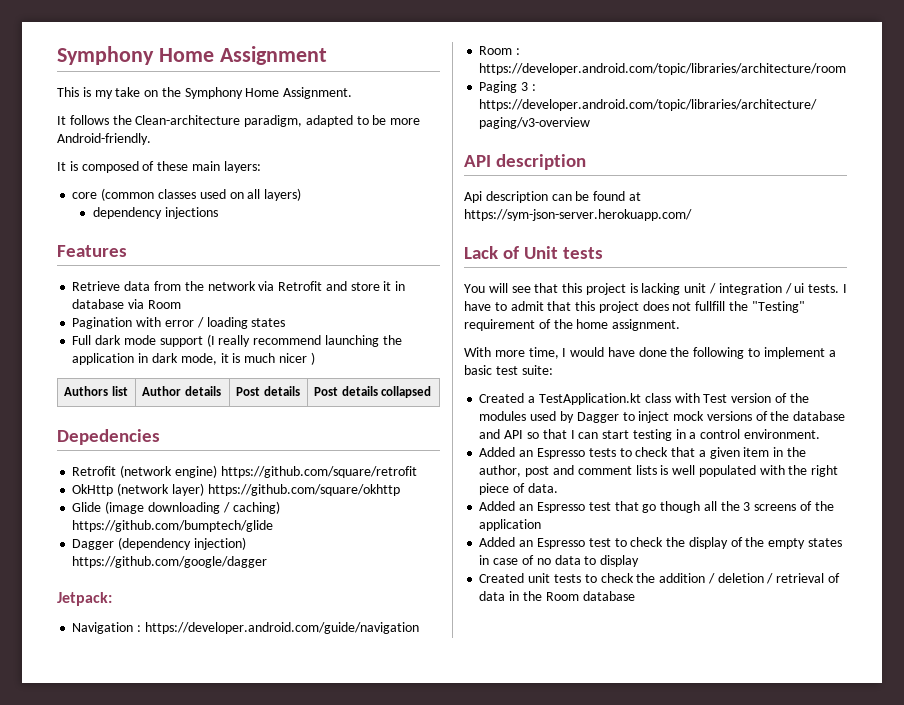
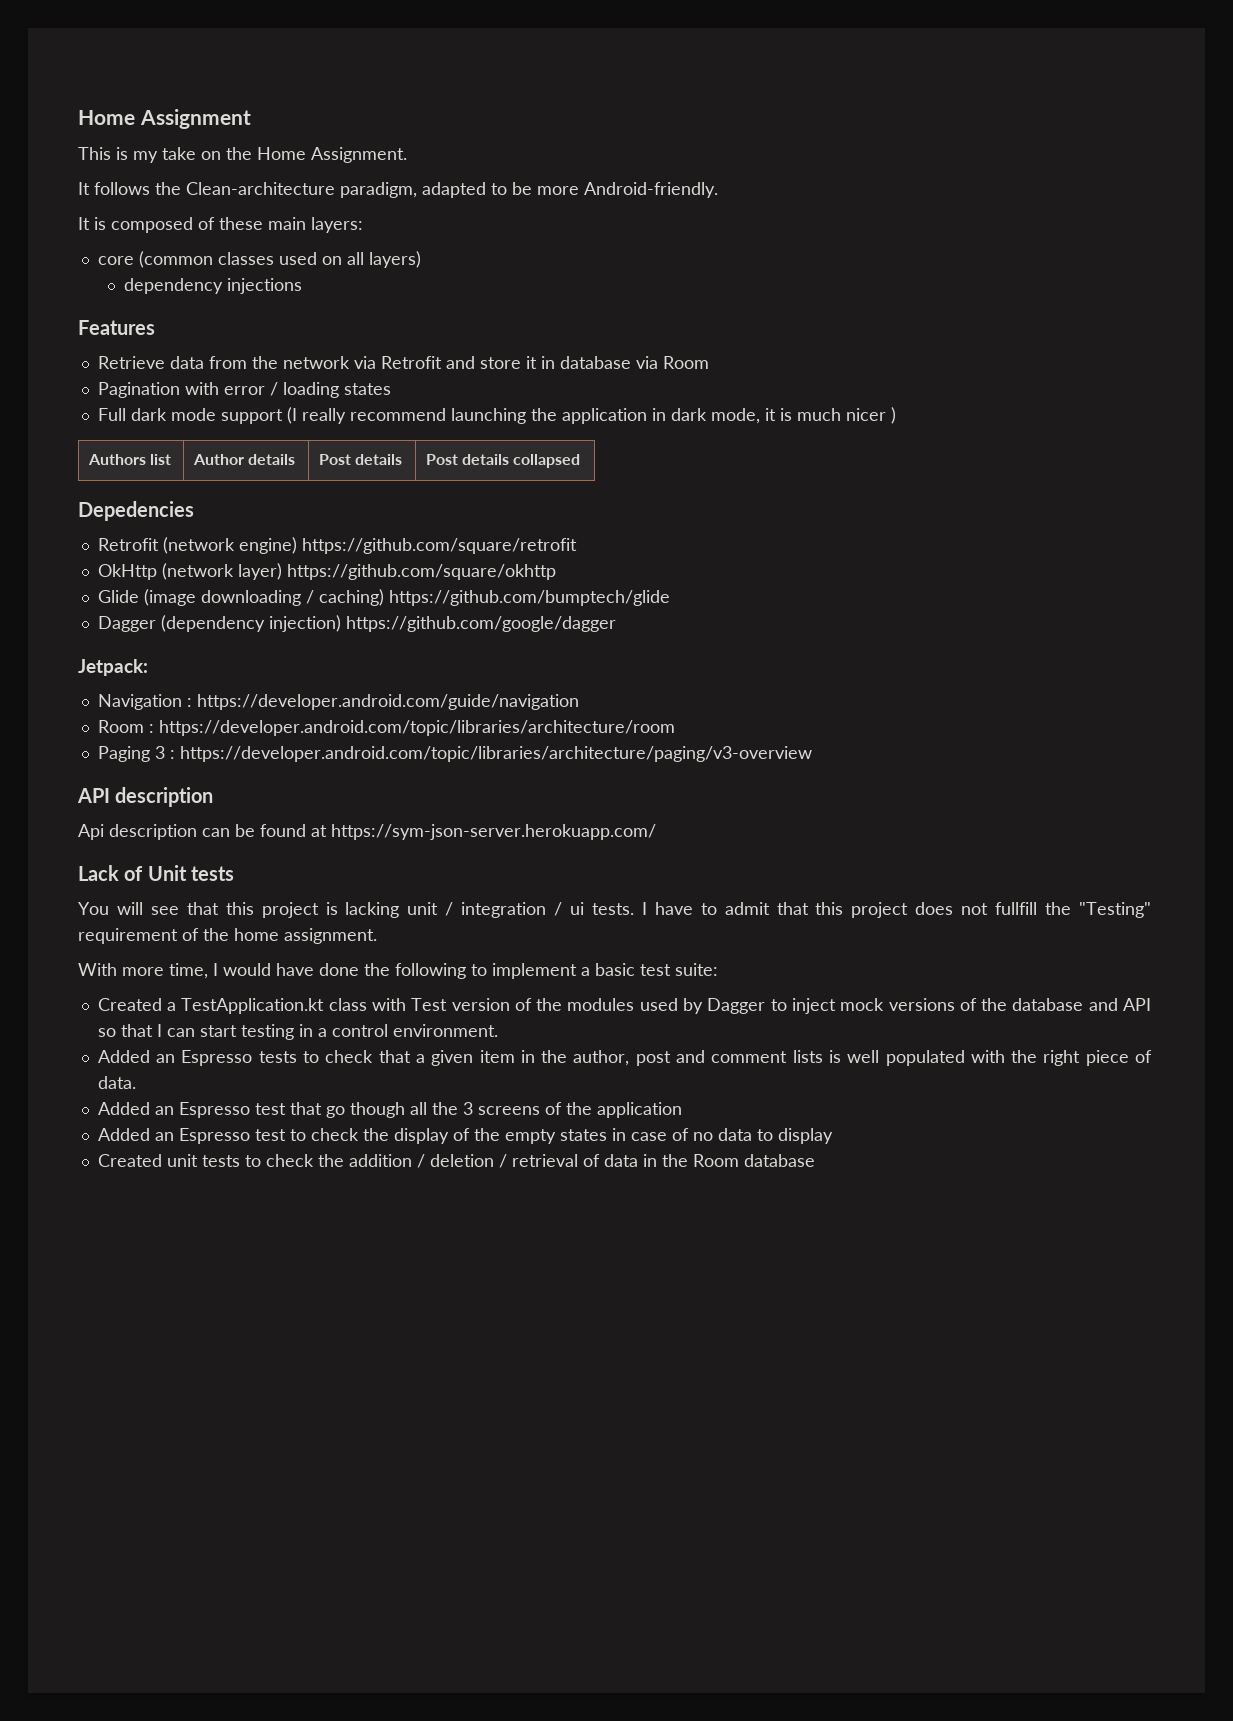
[57,46,154,65] Symphony -> (78, 117) none
[184,87,243,99] Symphony -> (252, 153) none

